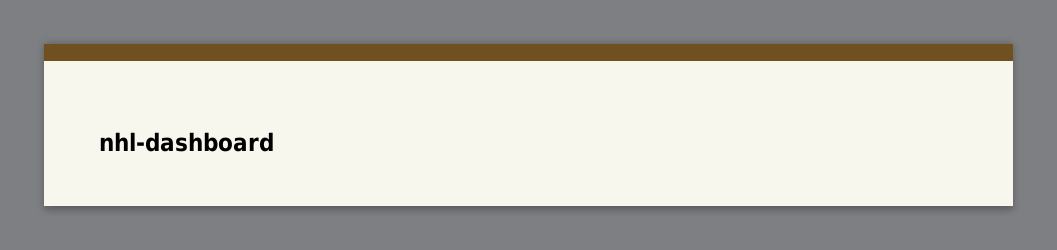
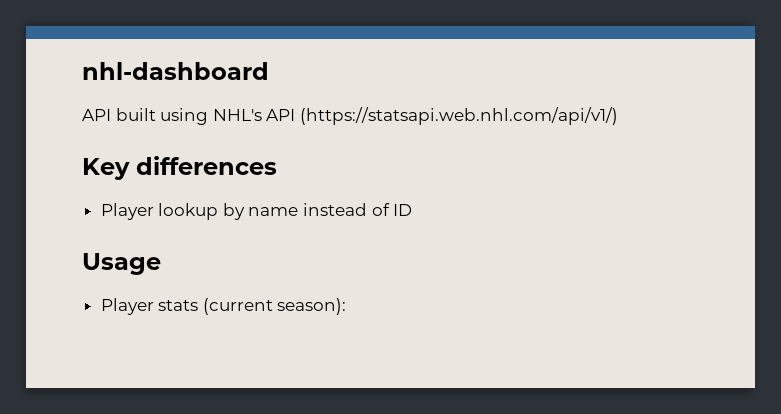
(274, 142) none -> [82,107,618,125] [82,156,277,180] [100,203,413,220] [82,253,161,275] [100,298,347,315] // API built using NHL's API (https://statsapi.web.nhl.com/api/v1/) // Key differences // Player lookup by name instead of ID // Usage // Player stats (current season):

